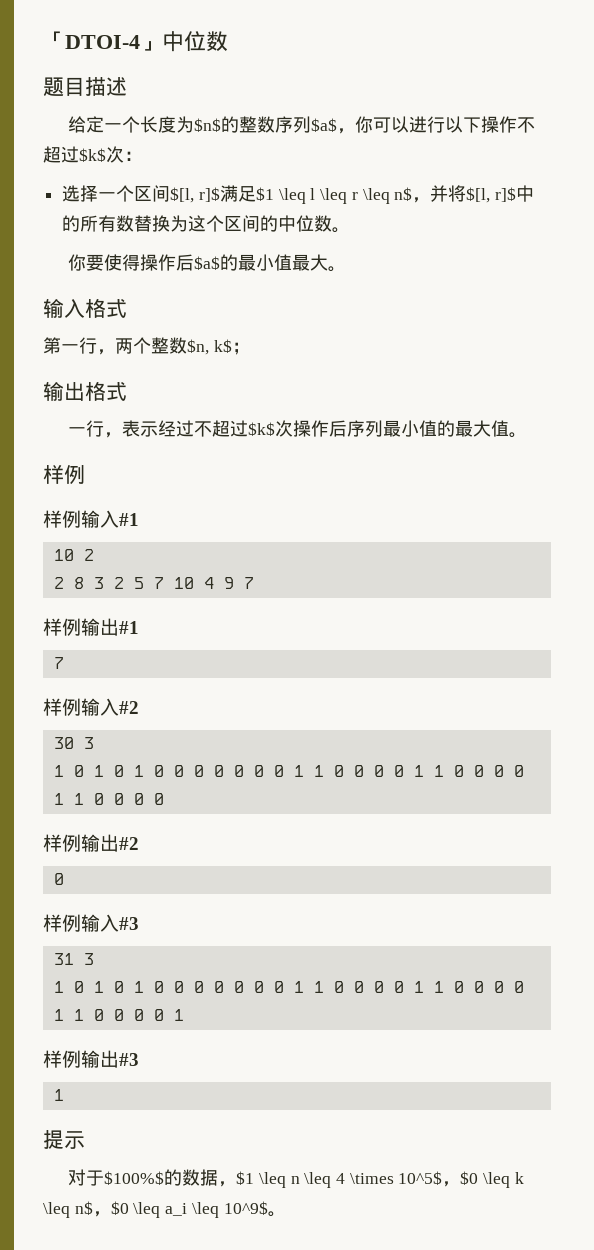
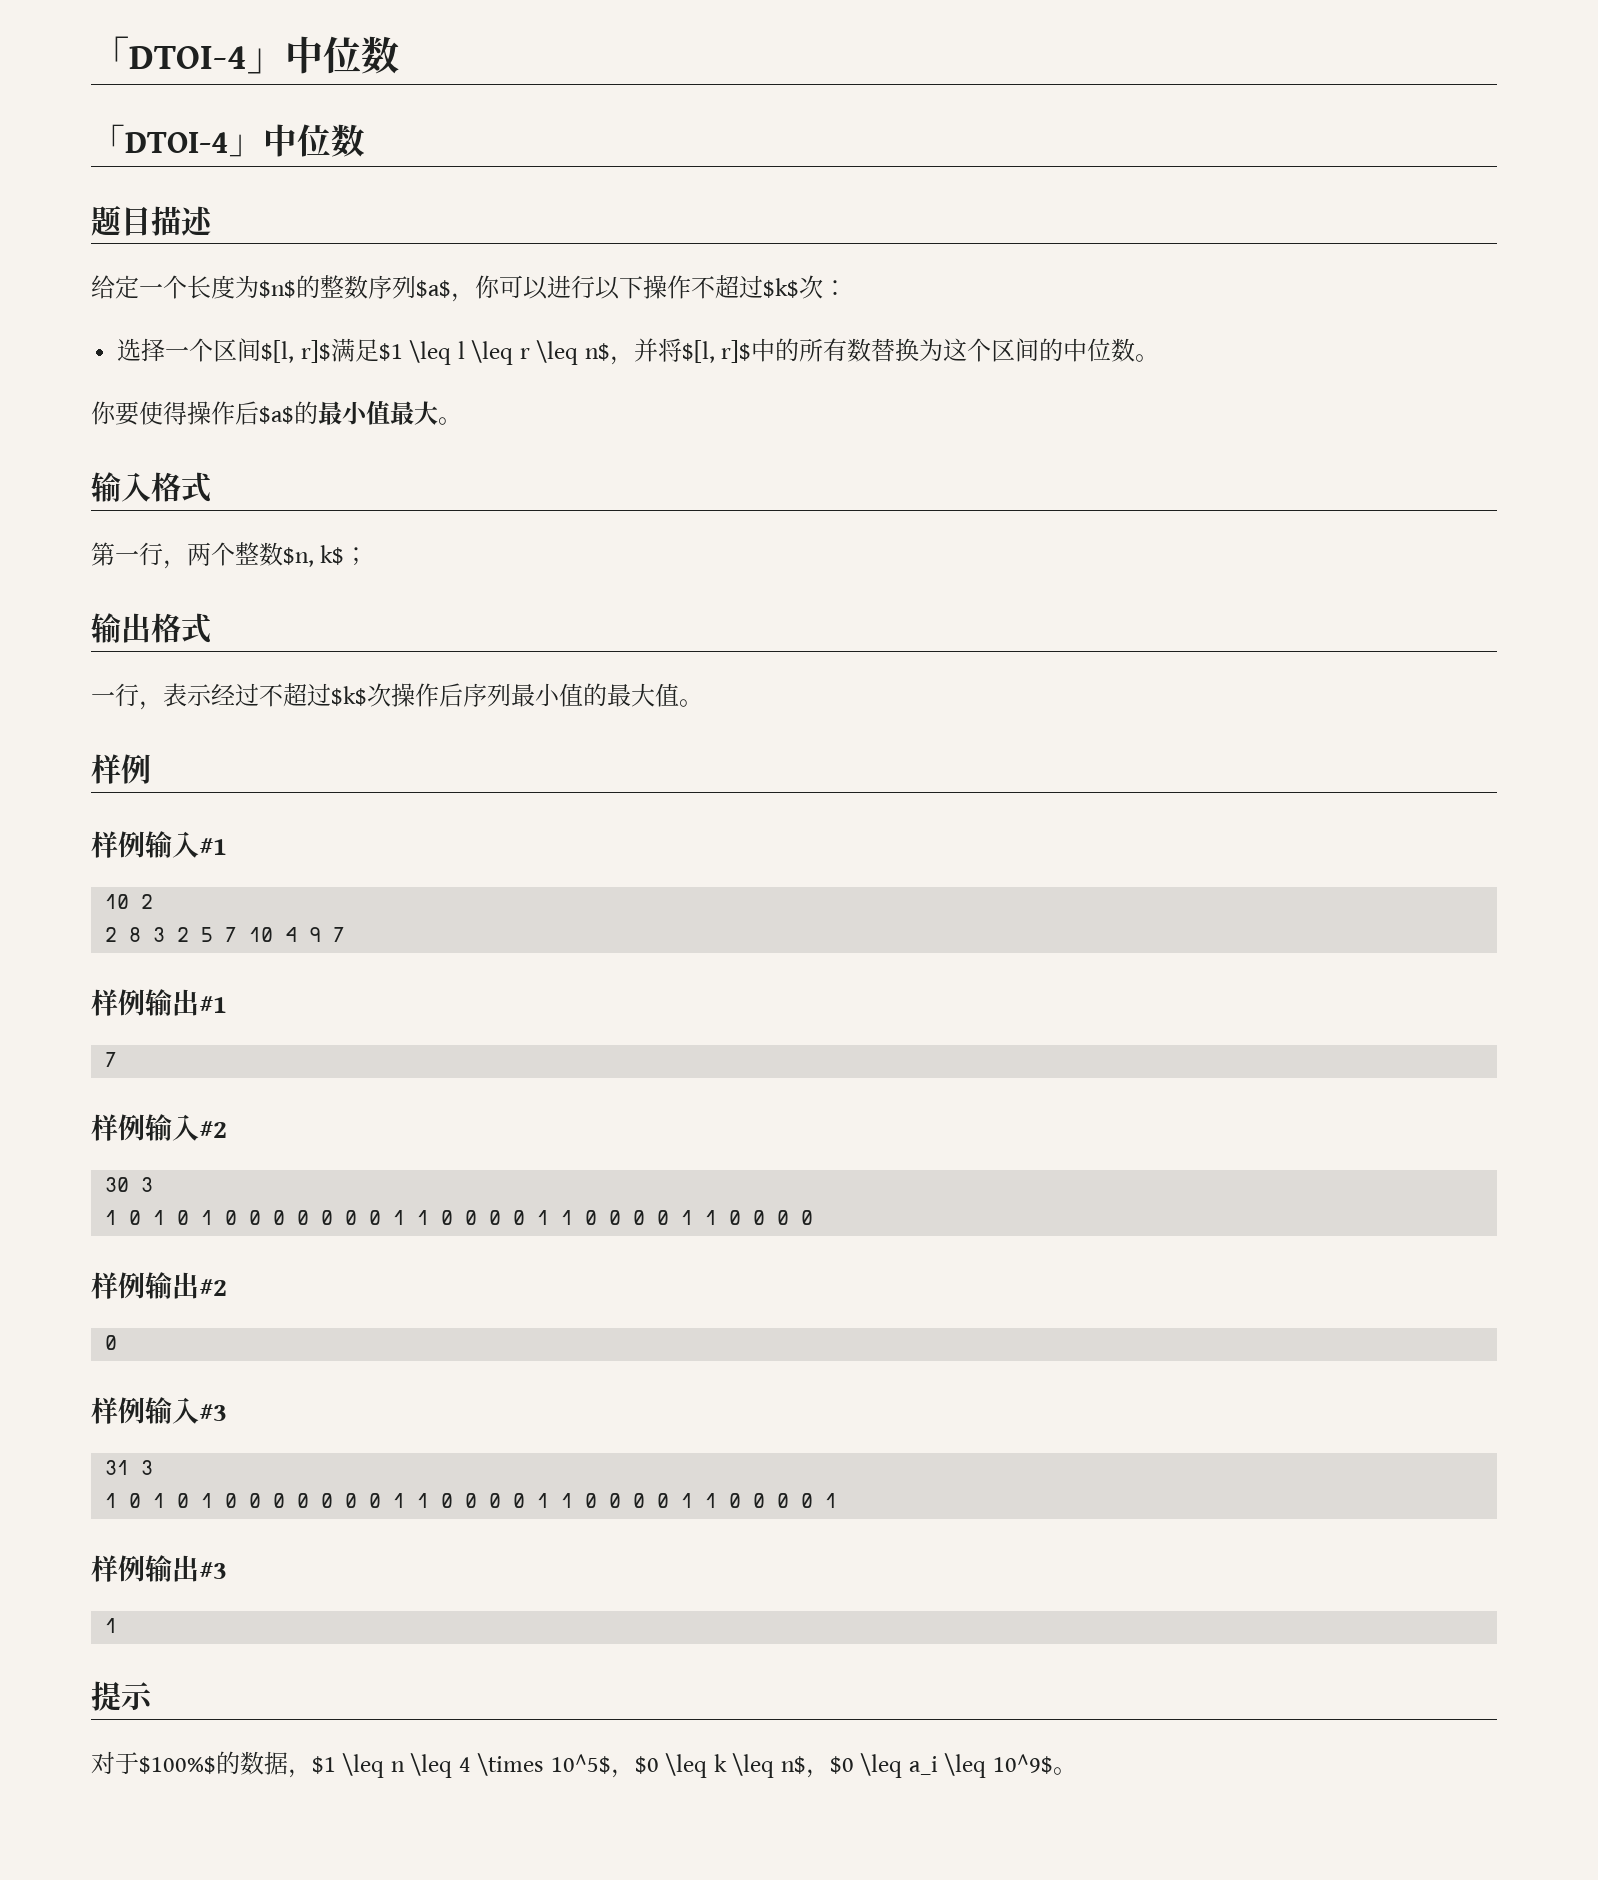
[43,31,228,52] 「DTOI-4」中位数 -> [91,36,399,74] [91,124,365,157] 「DTOI-4」中位数 // 「DTOI-4」中位数

